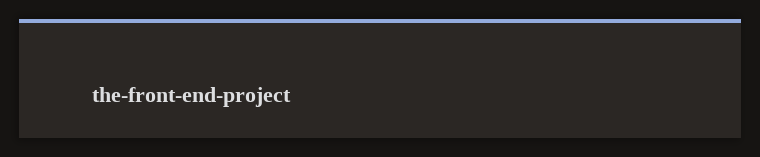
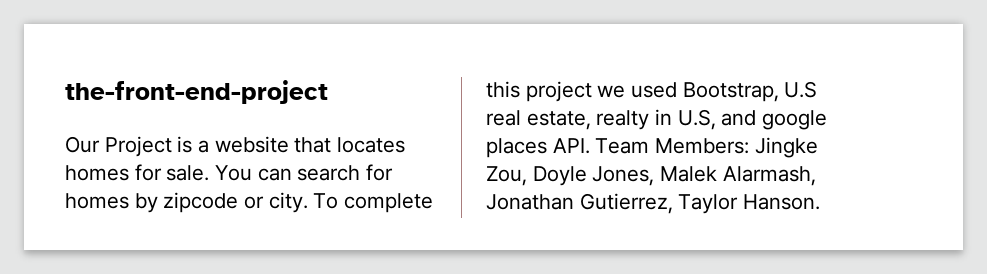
(291, 97) none -> [65,136,406,157] [65,164,394,181] [65,192,434,213] [486,81,818,102] [486,109,828,130] [486,137,818,158] [486,166,816,186] [486,193,821,214] // Our Project is a website that locates homes for sale. You can search for homes by zipcode or city. To complete this project we used Bootstrap, U.S real estate, realty in U.S, and google places API. Team Members: Jingke Zou, Doyle Jones, Malek Alarmash, Jonathan Gutierrez, Taylor Hanson.

